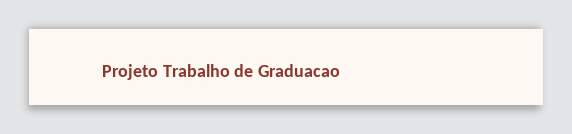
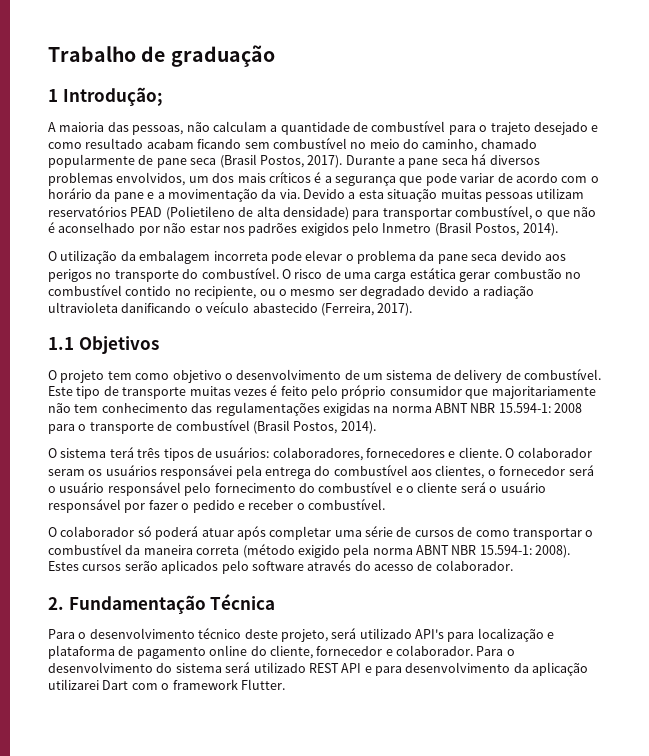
[102,64,158,80] Projeto -> (48, 54) none
[258,64,341,77] Graduacao -> [170,45,275,67] [48,87,163,107] [48,120,599,135] [48,137,537,152] [48,154,540,168] [48,171,599,186] [48,188,585,202] [48,205,597,220] [48,222,558,236] [48,250,566,264] [48,267,581,282] [48,284,535,299] [48,301,413,316] [48,336,159,354] [48,368,601,383] [48,385,596,399] [48,402,583,416] [48,419,376,434] [48,447,592,461] [48,464,594,479] [48,481,546,496] [48,498,385,513] [48,526,594,540] [48,543,571,558] [48,560,513,574] [48,594,276,615] [48,628,555,642] [48,645,515,659] [48,662,589,676] [48,679,285,690] graduação // 1 Introdução; // A maioria das pessoas, não calculam a quantidade de combustível para o trajeto desejado e como resultado acabam ficando sem combustível no meio do caminho, chamado popularmente de pane seca (Brasil Postos, 2017). Durante a pane seca há diversos problemas envolvidos, um dos mais críticos é a segurança que pode variar de acordo com o horário da pane e a movimentação da via. Devido a esta situação muitas pessoas utilizam reservatórios PEAD (Polietileno de alta densidade) para transportar combustível, o que não é aconselhado por não estar nos padrões exigidos pelo Inmetro (Brasil Postos, 2014). // O utilização da embalagem incorreta pode elevar o problema da pane seca devido aos perigos no transporte do combustível. O risco de uma carga estática gerar combustão no combustível contido no recipiente, ou o mesmo ser degradado devido a radiação ultravioleta danificando o veículo abastecido (Ferreira, 2017). // 1.1 Objetivos // O projeto tem como objetivo o desenvolvimento de um sistema de delivery de combustível. Este tipo de transporte muitas vezes é feito pelo próprio consumidor que majoritariamente não tem conhecimento das regulamentações exigidas na norma ABNT NBR 15.594-1: 2008 para o transporte de combustível (Brasil Postos, 2014). // O sistema terá três tipos de usuários: colaboradores, fornecedores e cliente. O colaborador seram os usuários responsávei pela entrega do combustível aos clientes, o fornecedor será o usuário responsável pelo fornecimento do combustível e o cliente será o usuário responsável por fazer o pedido e receber o combustível. // O colaborador só poderá atuar após completar uma série de cursos de como transportar o combustível da maneira correta (método exigido pela norma ABNT NBR 15.594-1: 2008). Estes cursos serão aplicados pelo software através do acesso de colaborador. // 2. Fundamentação Técnica // Para o desenvolvimento técnico deste projeto, será utilizado API's para localização e plataforma de pagamento online do cliente, fornecedor e colaborador. Para o desenvolvimento do sistema será utilizado REST API e para desenvolvimento da aplicação utilizarei Dart com o framework Flutter.

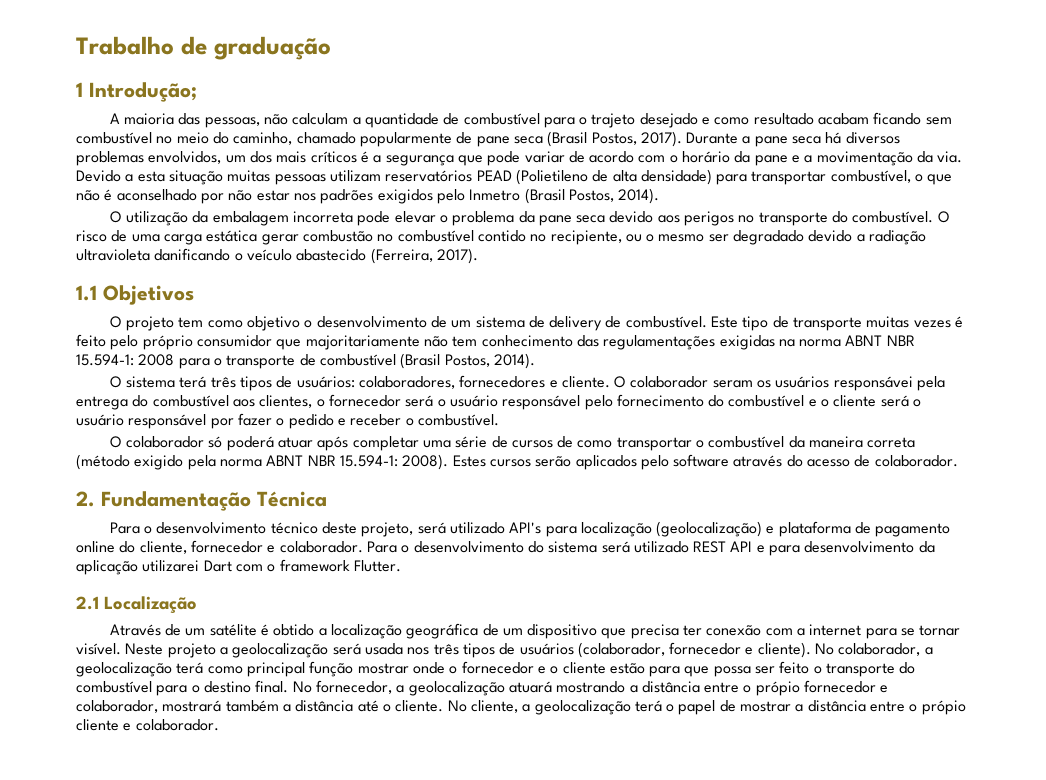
(544, 635) none -> [656,521,763,537] (geolocalização)
(285, 684) none -> [76,596,197,614] [109,623,961,639] [76,642,933,658] [76,661,916,677] [76,680,889,696] [76,700,966,715] [76,719,219,731] // 2.1 Localização // Através de um satélite é obtido a localização geográfica de um dispositivo que precisa ter conexão com a internet para se tornar visível. Neste projeto a geolocalização será usada nos três tipos de usuários (colaborador, fornecedor e cliente). No colaborador, a geolocalização terá como principal função mostrar onde o fornecedor e o cliente estão para que possa ser feito o transporte do combustível para o destino final. No fornecedor, a geolocalização atuará mostrando a distância entre o própio fornecedor e colaborador, mostrará também a distância até o cliente. No cliente, a geolocalização terá o papel de mostrar a distância entre o própio cliente e colaborador.

